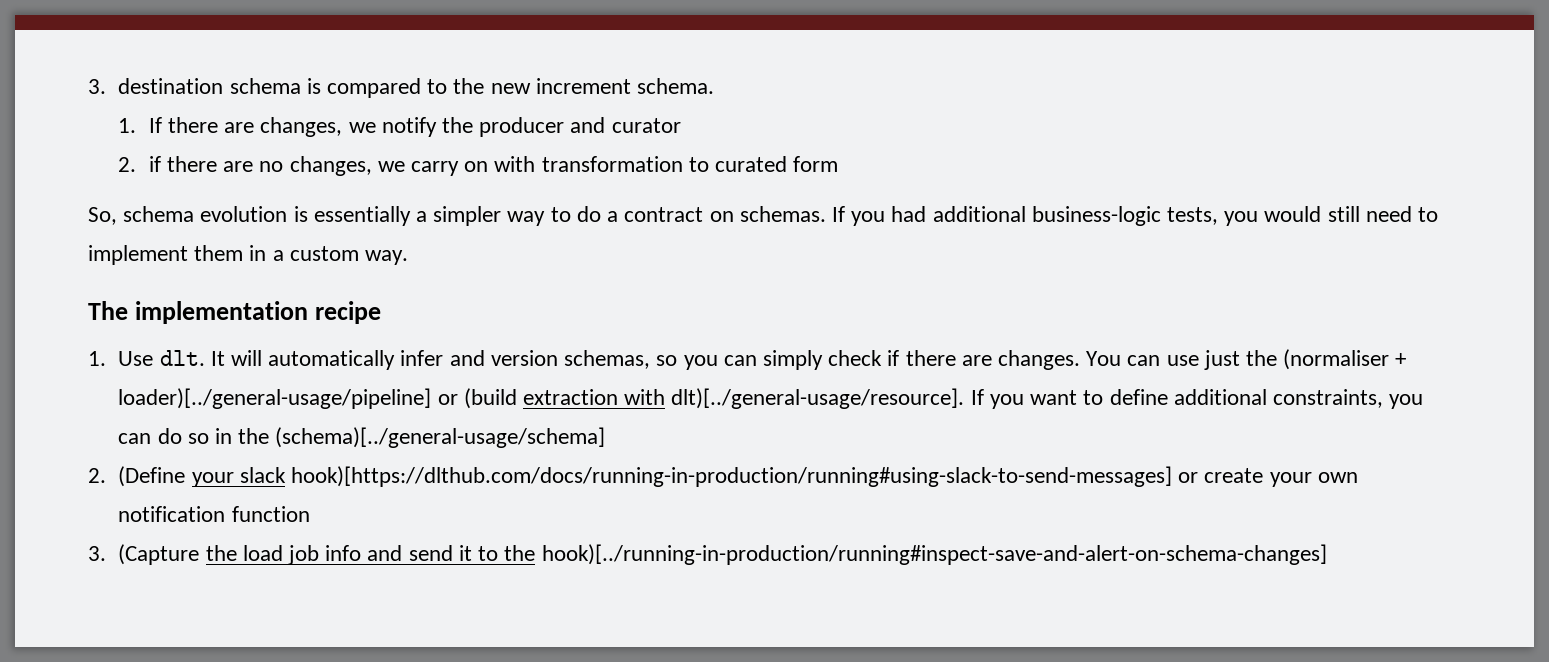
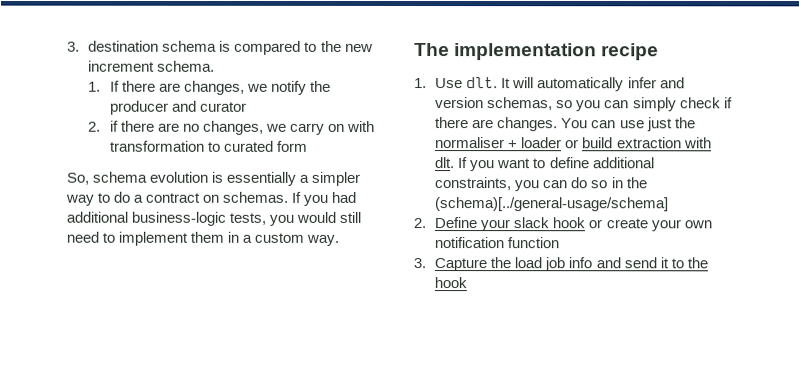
[1283,349,1407,370] [118,388,517,409] (normaliser + loader)[../general-usage/pipeline] or (build -> [435,137,614,149] normaliser + loader or build
[671,388,965,409] dlt)[../general-usage/resource]. -> [435,157,456,169] dlt.
[118,466,186,487] (Define -> [434,217,478,229] Define
[291,466,1173,487] hook)[https://dlthub.com/docs/running-in-production/running#using-slack-to-send-messages] -> [552,217,586,229] hook
[118,544,200,565] (Capture -> [434,258,488,272] Capture
[541,544,1327,565] hook)[../running-in-production/running#inspect-save-and-alert-on-schema-changes] -> [434,277,468,289] hook

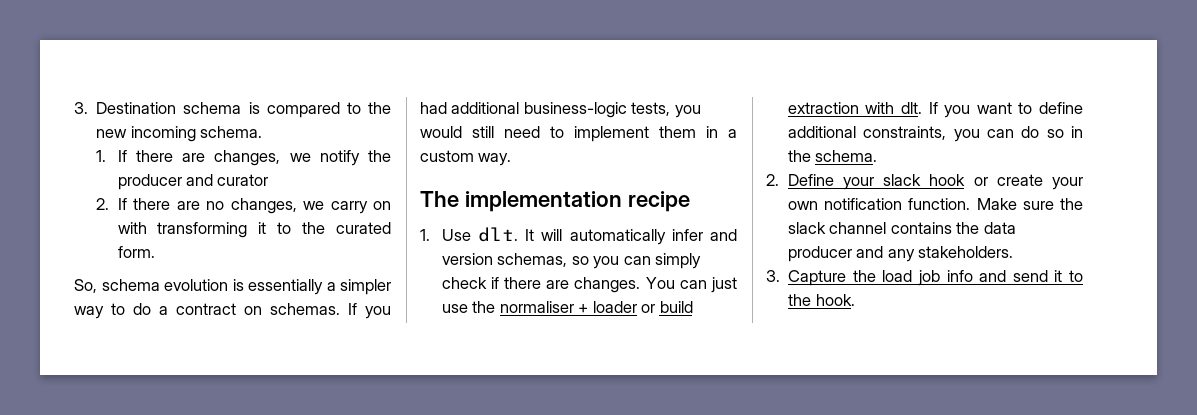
[67,40,160,52] 3. destination -> [74,102,177,114] 3. Destination
[88,60,156,72] increment -> [130,126,196,142] incoming
[109,120,119,132] if -> [117,198,127,210] If
[109,140,308,152] transformation to curated form -> [157,222,391,238] [117,246,155,258] transforming it to the curated form.
[619,117,673,132] use just -> [711,277,737,293] [441,304,468,313] just use
[434,197,669,212] (schema)[../general-usage/schema] -> [815,150,878,162] schema.
[507,237,560,249] function -> [908,198,1083,210] [787,222,1016,234] [787,246,1014,262] function. Make sure the slack channel contains the data producer and any stakeholders.
[434,277,468,289] hook -> [815,294,855,306] hook.

